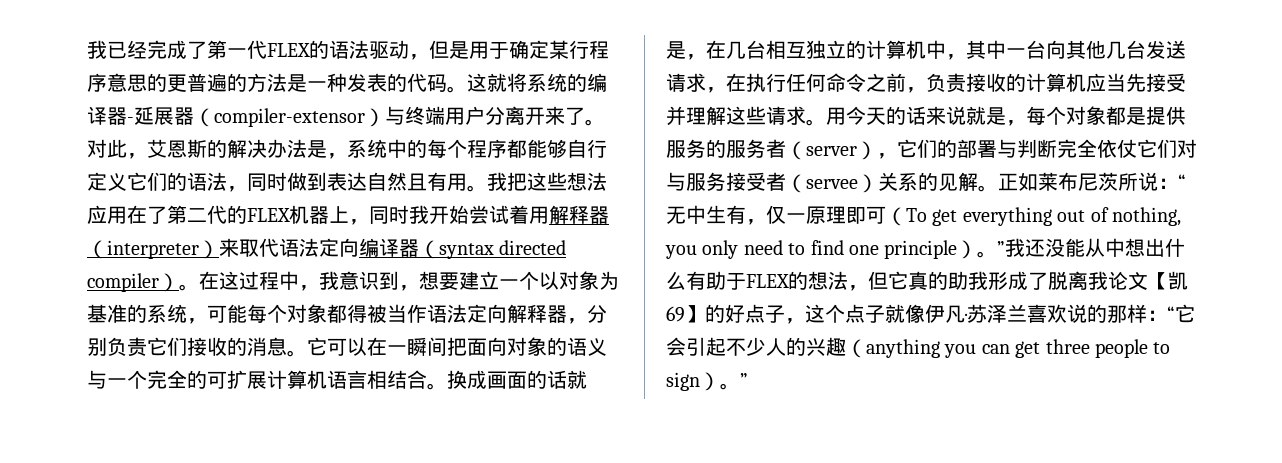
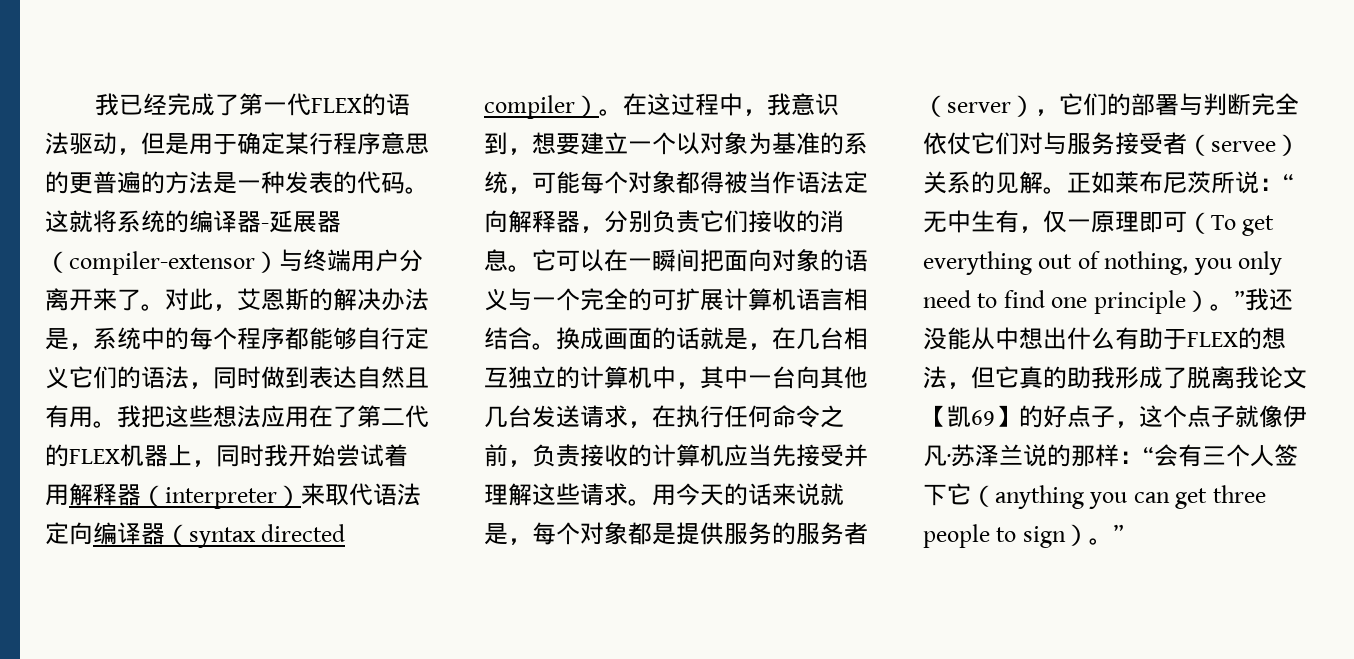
[1027,304,1067,323] 喜欢 -> (1023, 454) none
[1175,304,1195,323] [666,337,846,356] 它会引起不少人的兴趣 -> [1154,444,1298,467] [923,483,971,506] 会有三个人签下它

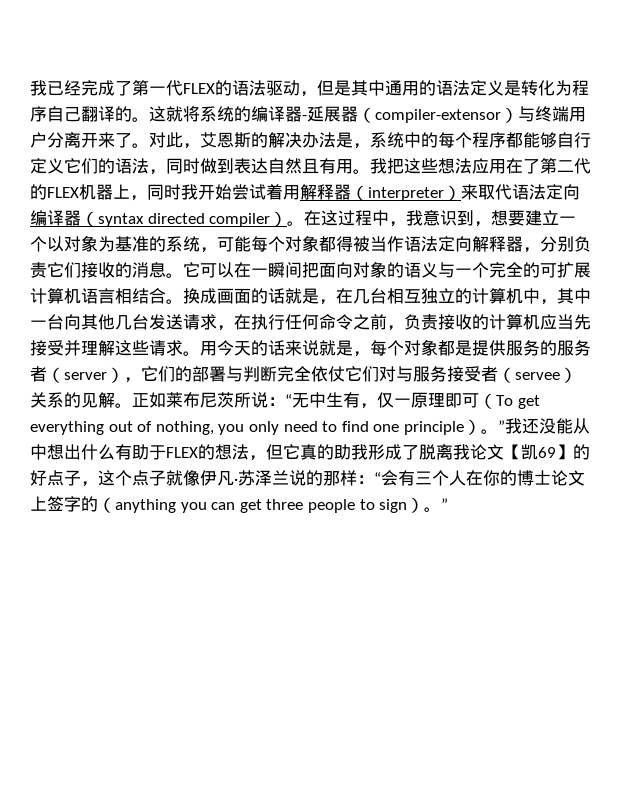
[189,132,429,155] [45,171,405,194] 用于确定某行程序意思的更普遍的方法是一种发表的代码 -> [351,80,589,96] [30,106,132,122] 其中通用的语法定义是转化为程序自己翻译的
[1274,444,1298,466] [923,483,971,506] 签下它 -> [466,470,585,486] [30,496,98,512] 在你的博士论文上签字的

